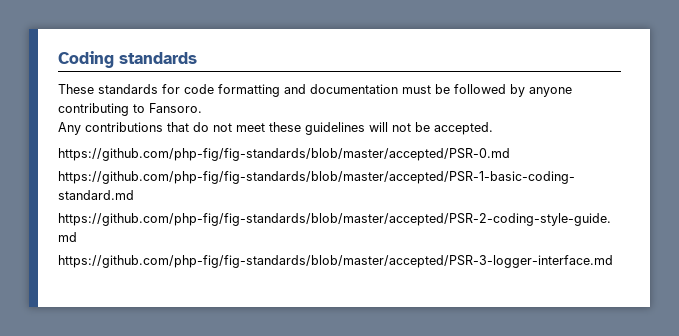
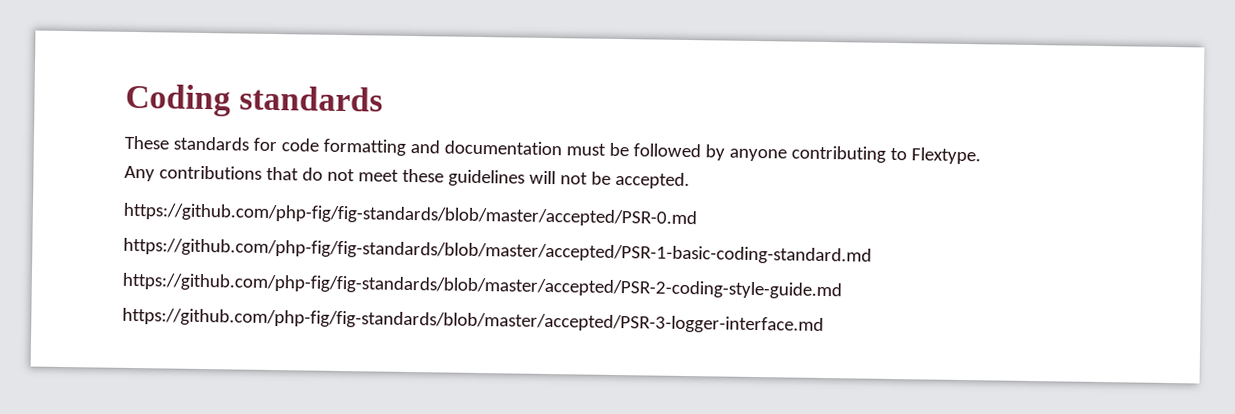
[149,103,202,113] Fansoro. -> [910,147,981,165] Flextype.

